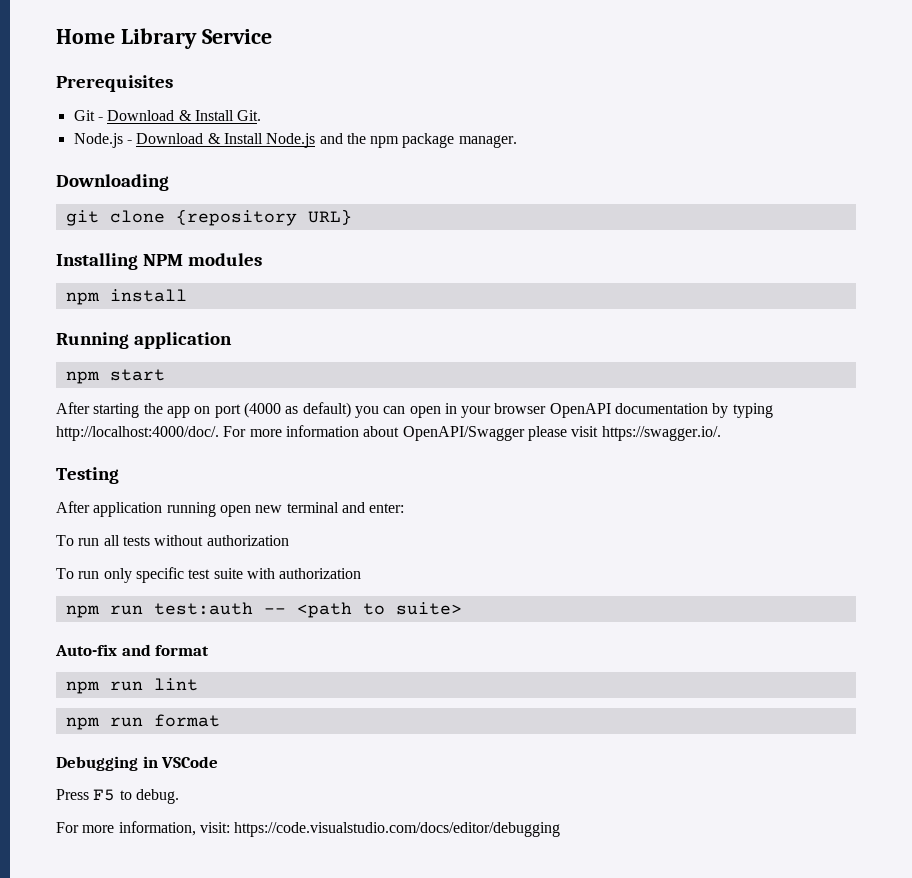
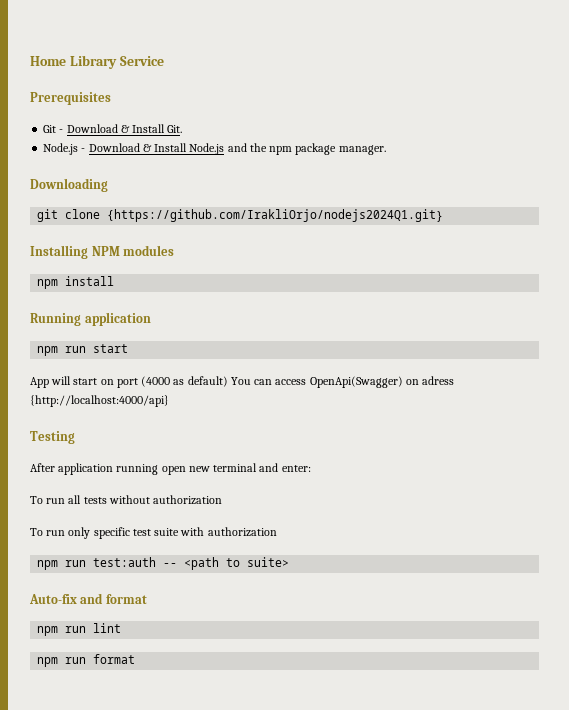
[175,209,352,226] {repository URL} -> [107,209,444,222] {https://github.com/IrakliOrjo/nodejs2024Q1.git}
(100, 377) none -> [65,346,87,353] run
[56,402,190,418] After starting the app -> [30,376,98,388] App will start
[354,403,773,418] [56,425,721,441] you can open in your browser OpenAPI documentation by typing http://localhost:4000/doc/. For more information about OpenAPI/Swagger please visit https://swagger.io/. -> [230,376,455,388] [30,395,169,407] You can access OpenApi(Swagger) on adress {http://localhost:4000/api}
[56,756,219,771] [56,789,179,804] [56,821,561,837] // Debugging in VSCode // Press F5 to debug. // For more information, visit: https://code.visualstudio.com/docs/editor/debugging -> (136, 659) none

